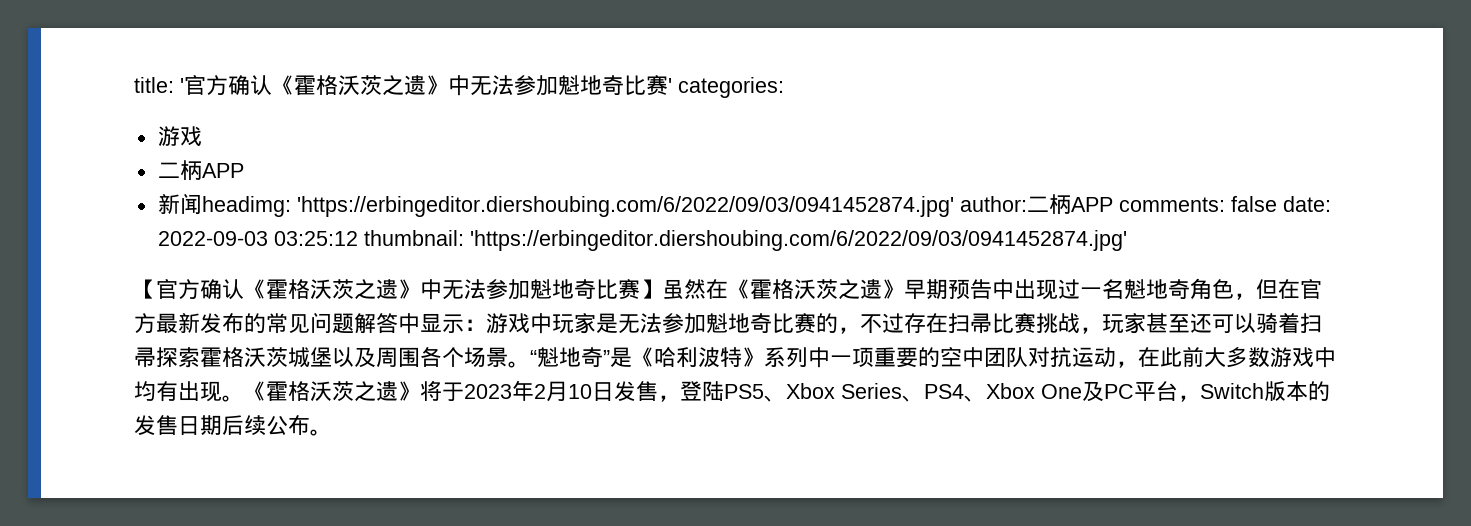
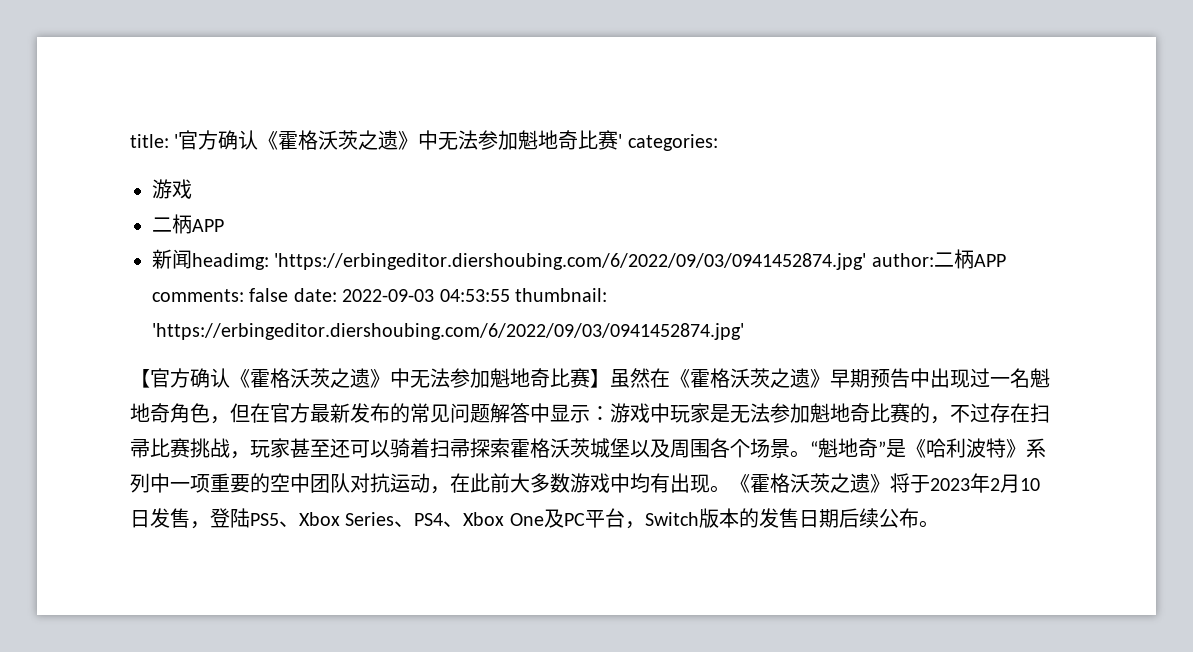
[273,231,358,246] 03:25:12 -> [439,289,510,302] 04:53:55

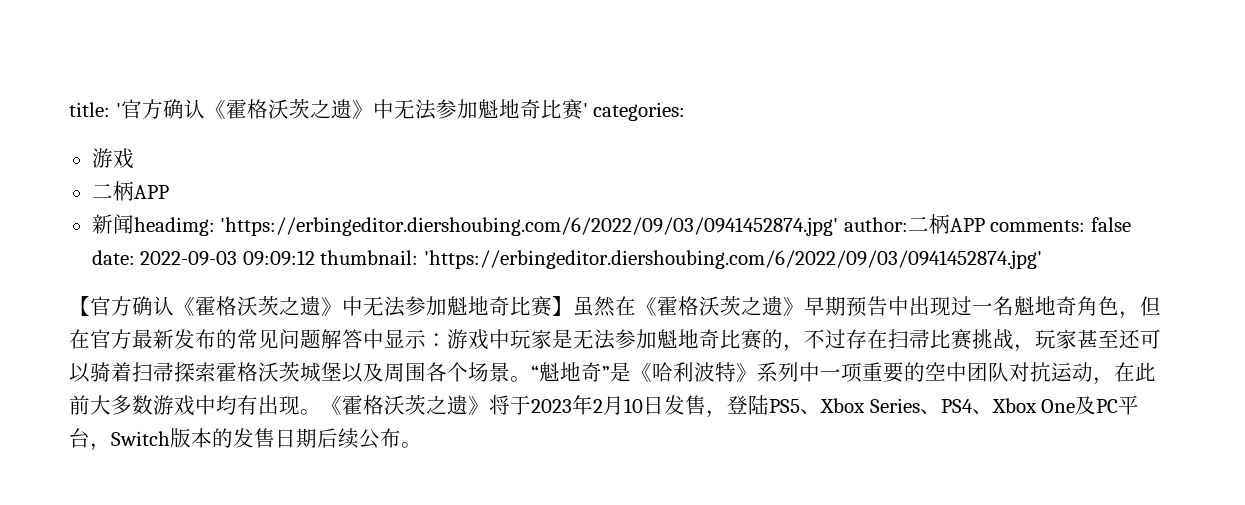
[439,289,510,302] 04:53:55 -> [242,250,315,266] 09:09:12

